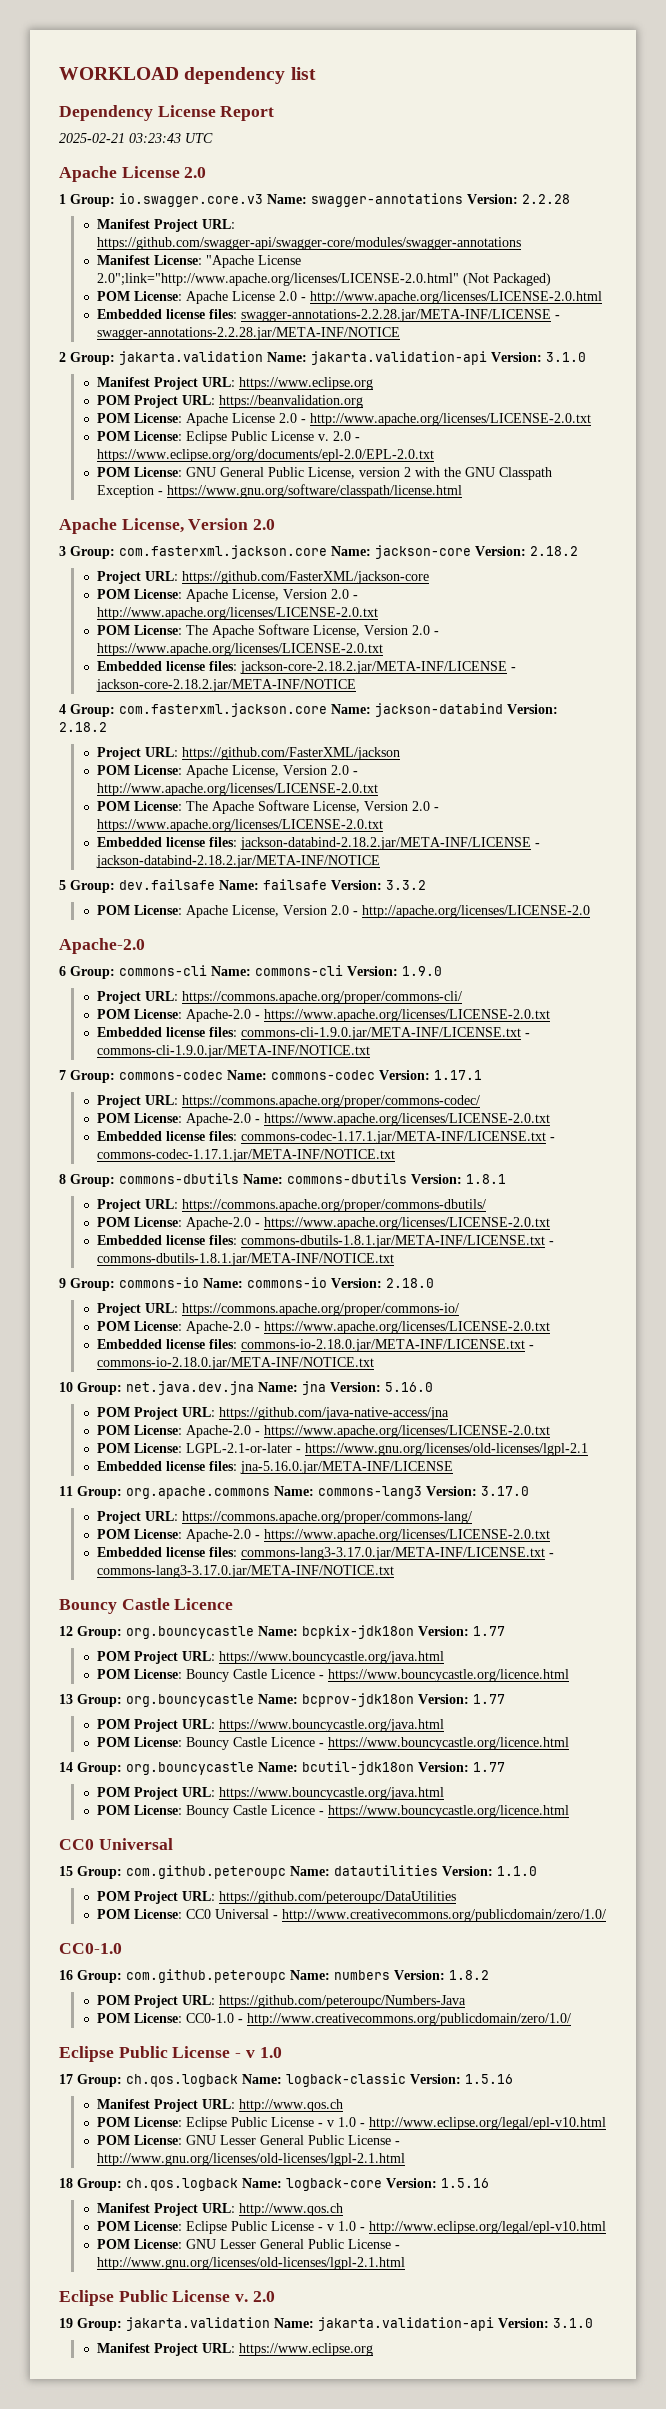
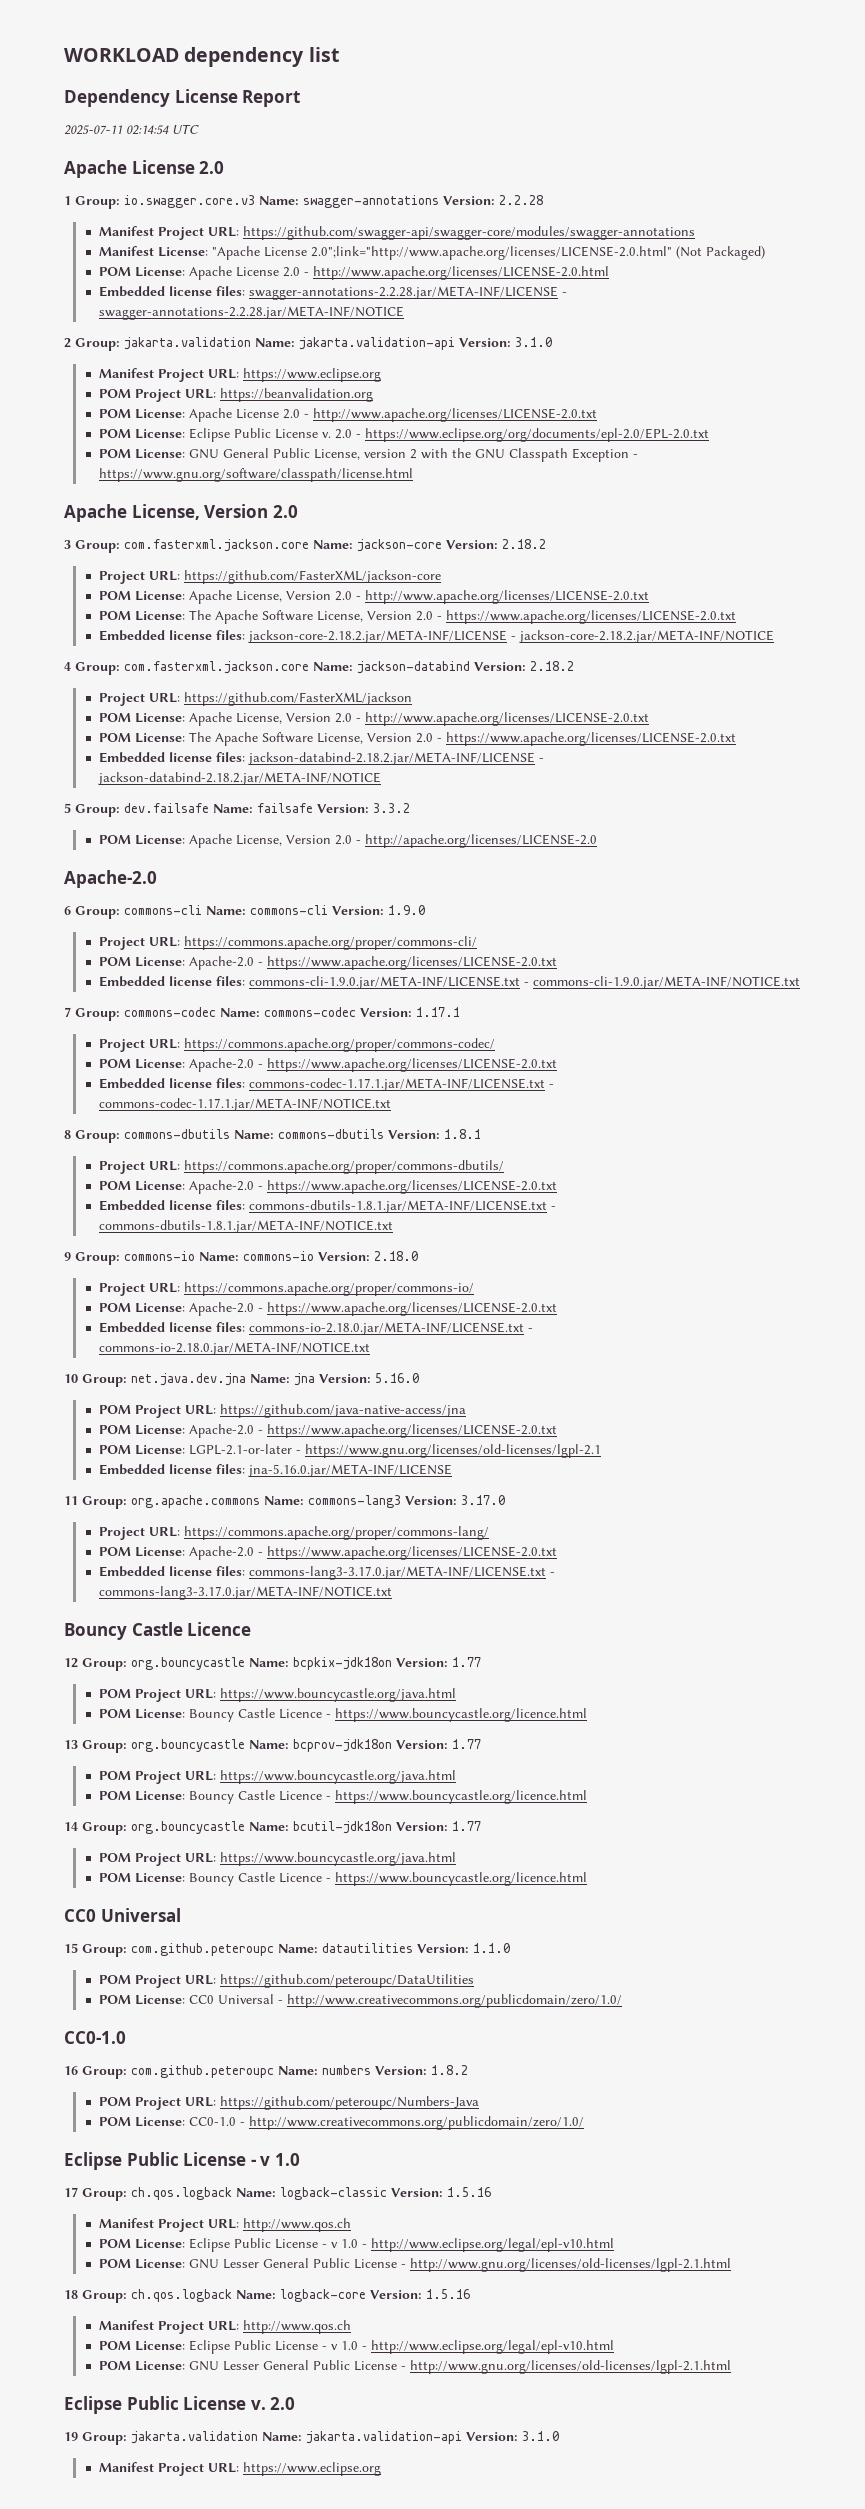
[59,133,181,143] 2025-02-21 03:23:43 -> [64,125,169,135] 2025-07-11 02:14:54

